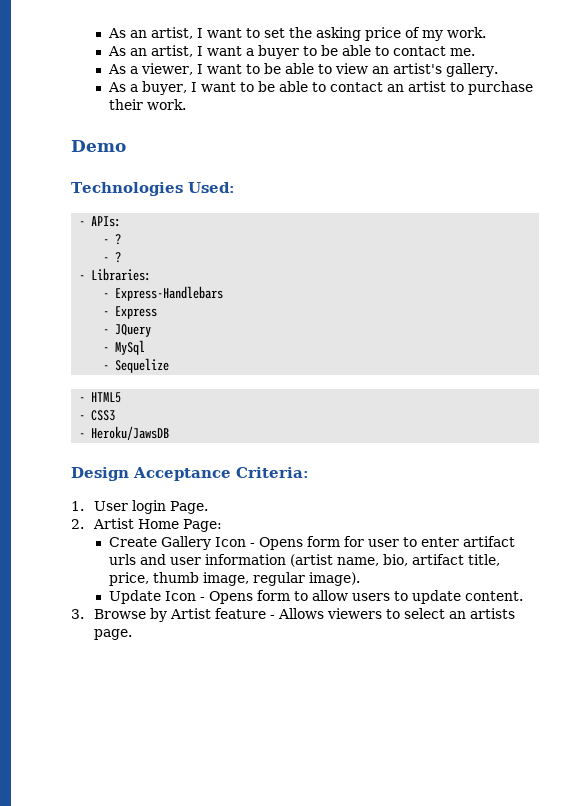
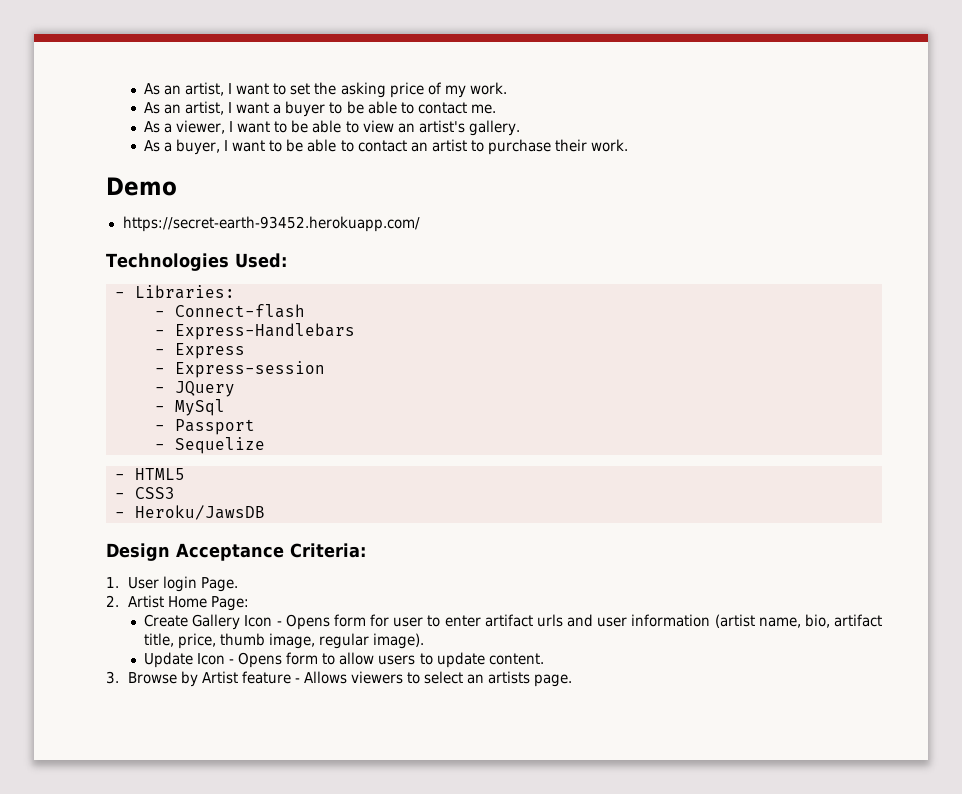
(126, 146) none -> [122,216,420,232] // https://secret-earth-93452.herokuapp.com/
[91,216,122,227] [103,234,122,245] [103,252,122,263] [79,268,152,281] APIs: // - ? // - ? // - Libraries: -> [135,285,235,299] [155,304,305,318] Libraries: // - Connect-flash
(158, 312) none -> [155,361,325,378] // - Express-session
(146, 347) none -> [155,419,255,435] // - Passport

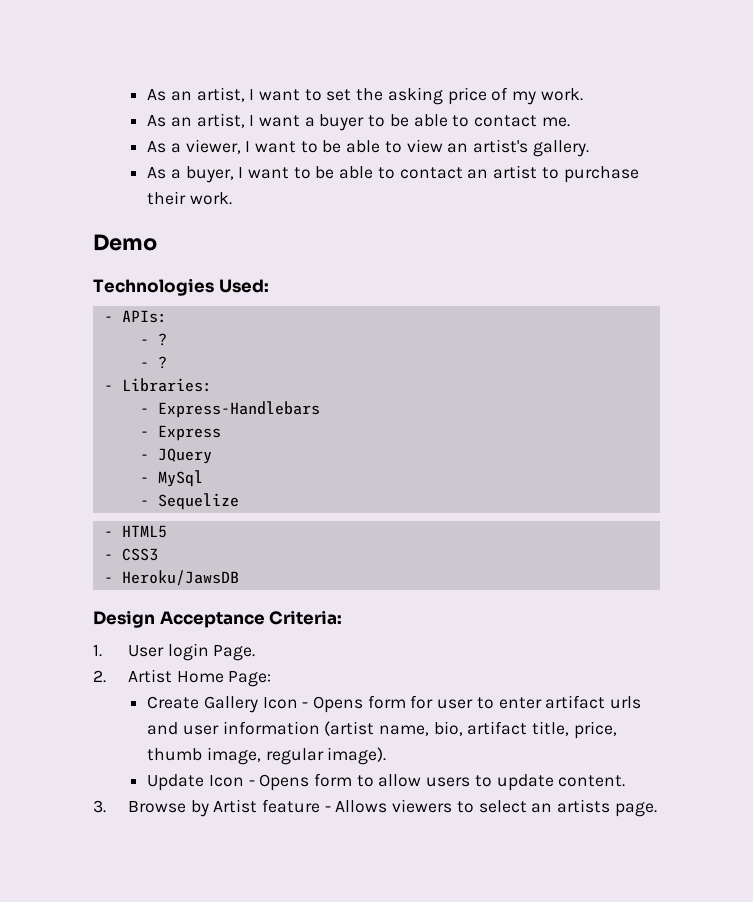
[122,216,420,232] // https://secret-earth-93452.herokuapp.com/ -> (157, 242) none
[135,285,235,299] [155,304,305,318] Libraries: // - Connect-flash -> [121,310,167,323] [139,333,167,346] [139,356,167,369] [103,378,212,392] APIs: // - ? // - ? // - Libraries:
[155,361,325,378] // - Express-session -> (221, 433) none
[155,419,255,435] // - Passport -> (203, 478) none

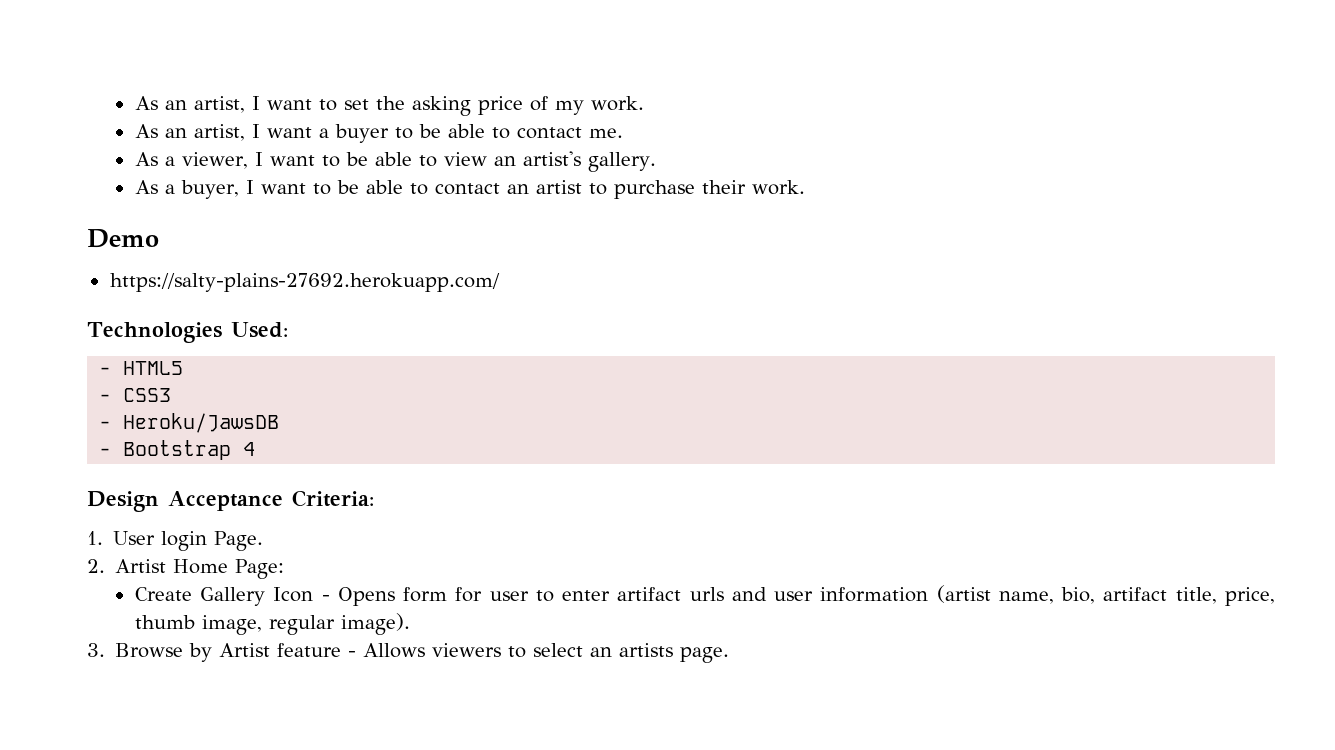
(157, 242) none -> [109,273,500,292] // https://salty-plains-27692.herokuapp.com/
[103,310,167,323] [139,333,167,346] [139,356,167,369] [103,378,212,392] [139,401,320,418] [139,425,221,441] [139,448,212,464] [139,470,203,487] [139,493,239,510] // - APIs: // - ? // - ? // - Libraries: // - Express-Handlebars // - Express // - JQuery // - MySql // - Sequelize -> (288, 330) none
(239, 578) none -> [99,440,256,460] // - Bootstrap 4
[147,773,626,791] // Update Icon - Opens form to allow users to update content. -> (410, 624) none

